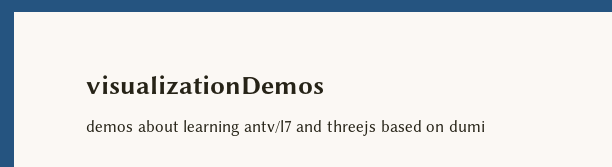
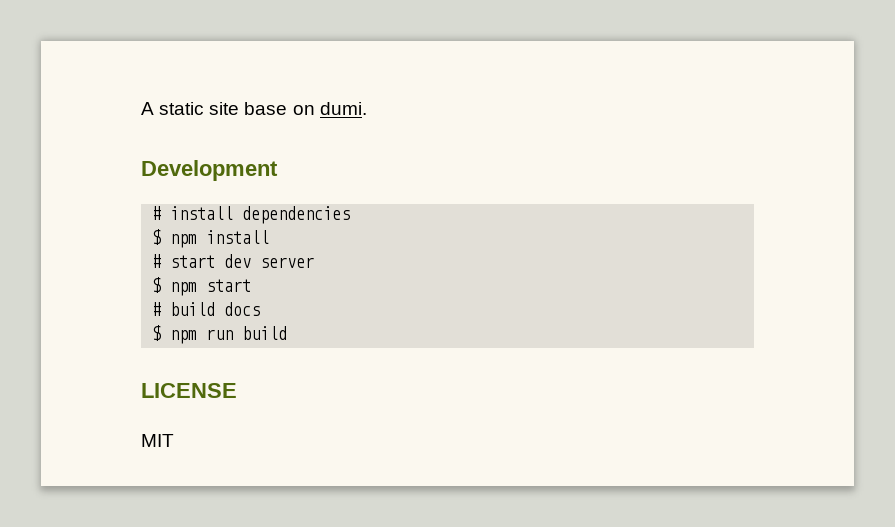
[86,75,324,95] [86,120,485,136] visualizationDemos // demos about learning antv/l7 and threejs based on dumi -> [141,102,367,115] [141,160,278,181] [152,206,351,224] [152,229,270,248] [152,254,315,268] [152,277,252,296] [152,302,261,316] [152,325,288,344] [141,383,237,398] [141,434,174,447] A static site base on dumi. // Development // # install dependencies // $ npm install // # start dev server // $ npm start // # build docs // $ npm run build // LICENSE // MIT

